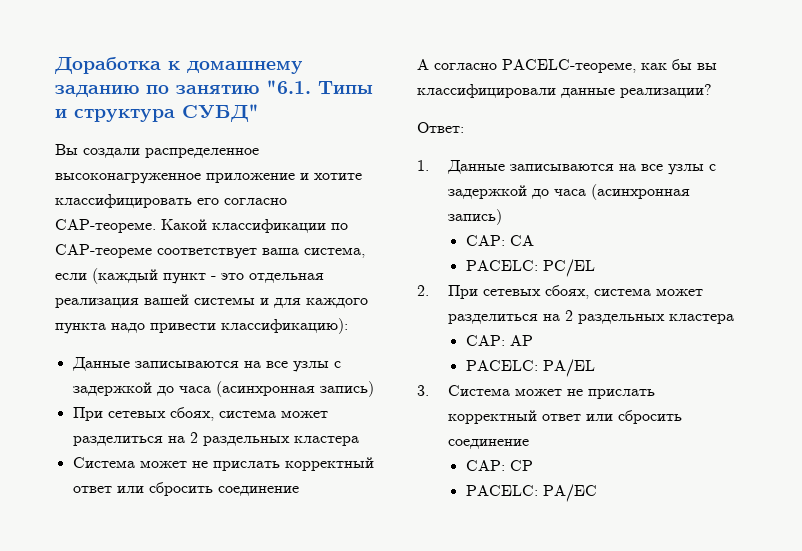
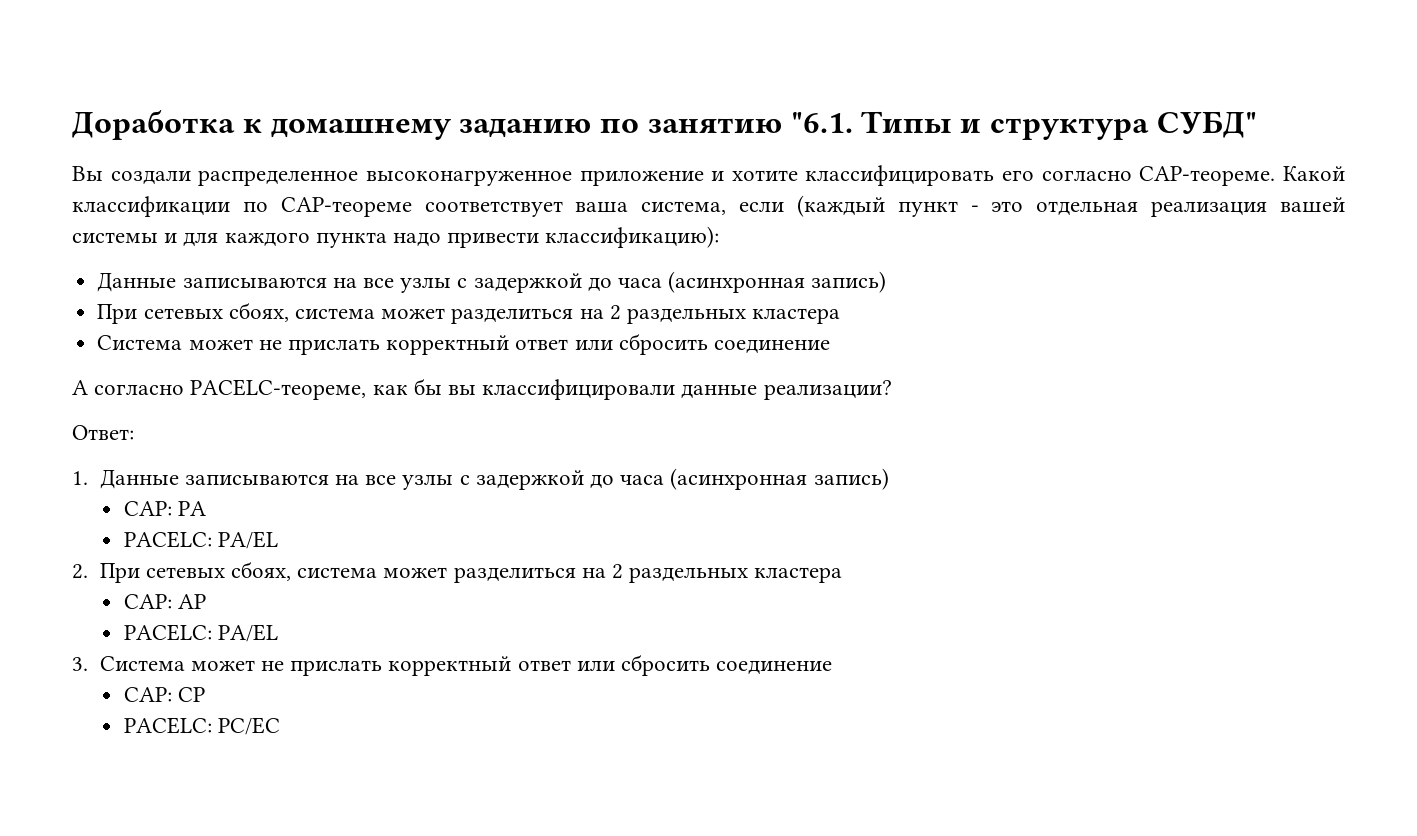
[509,235,534,246] [465,259,595,277] CA // PACELC: PС/EL -> [177,501,206,516] [123,531,278,549] PA // PACELC: PA/EL
[542,484,597,502] PA/EC -> [217,717,280,735] PC/EC

